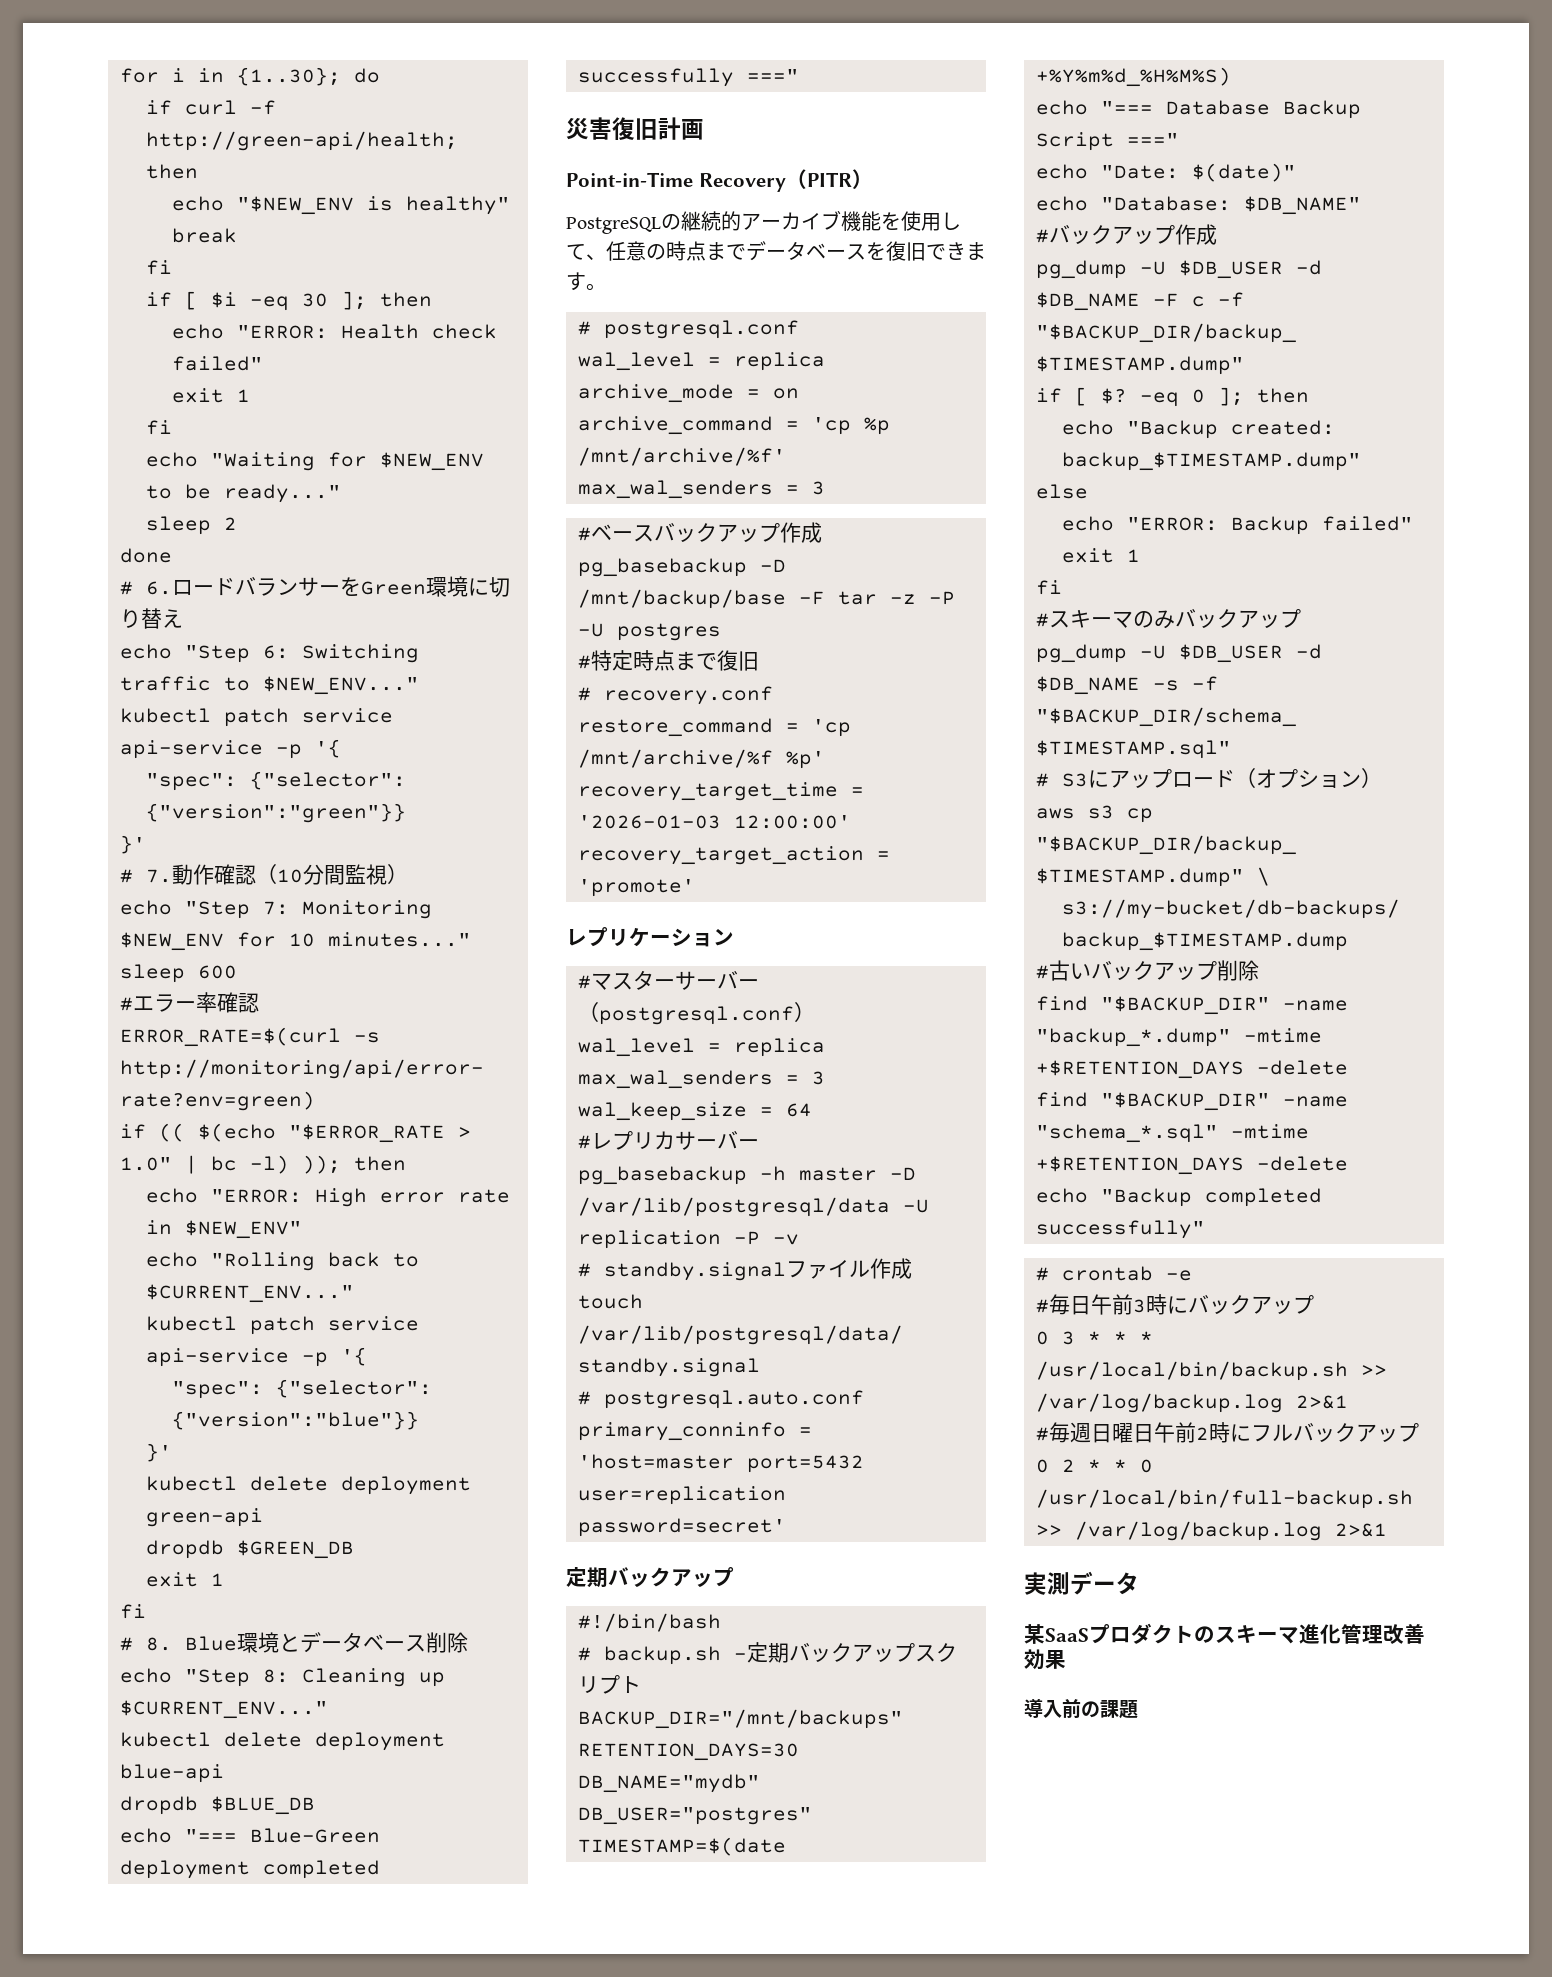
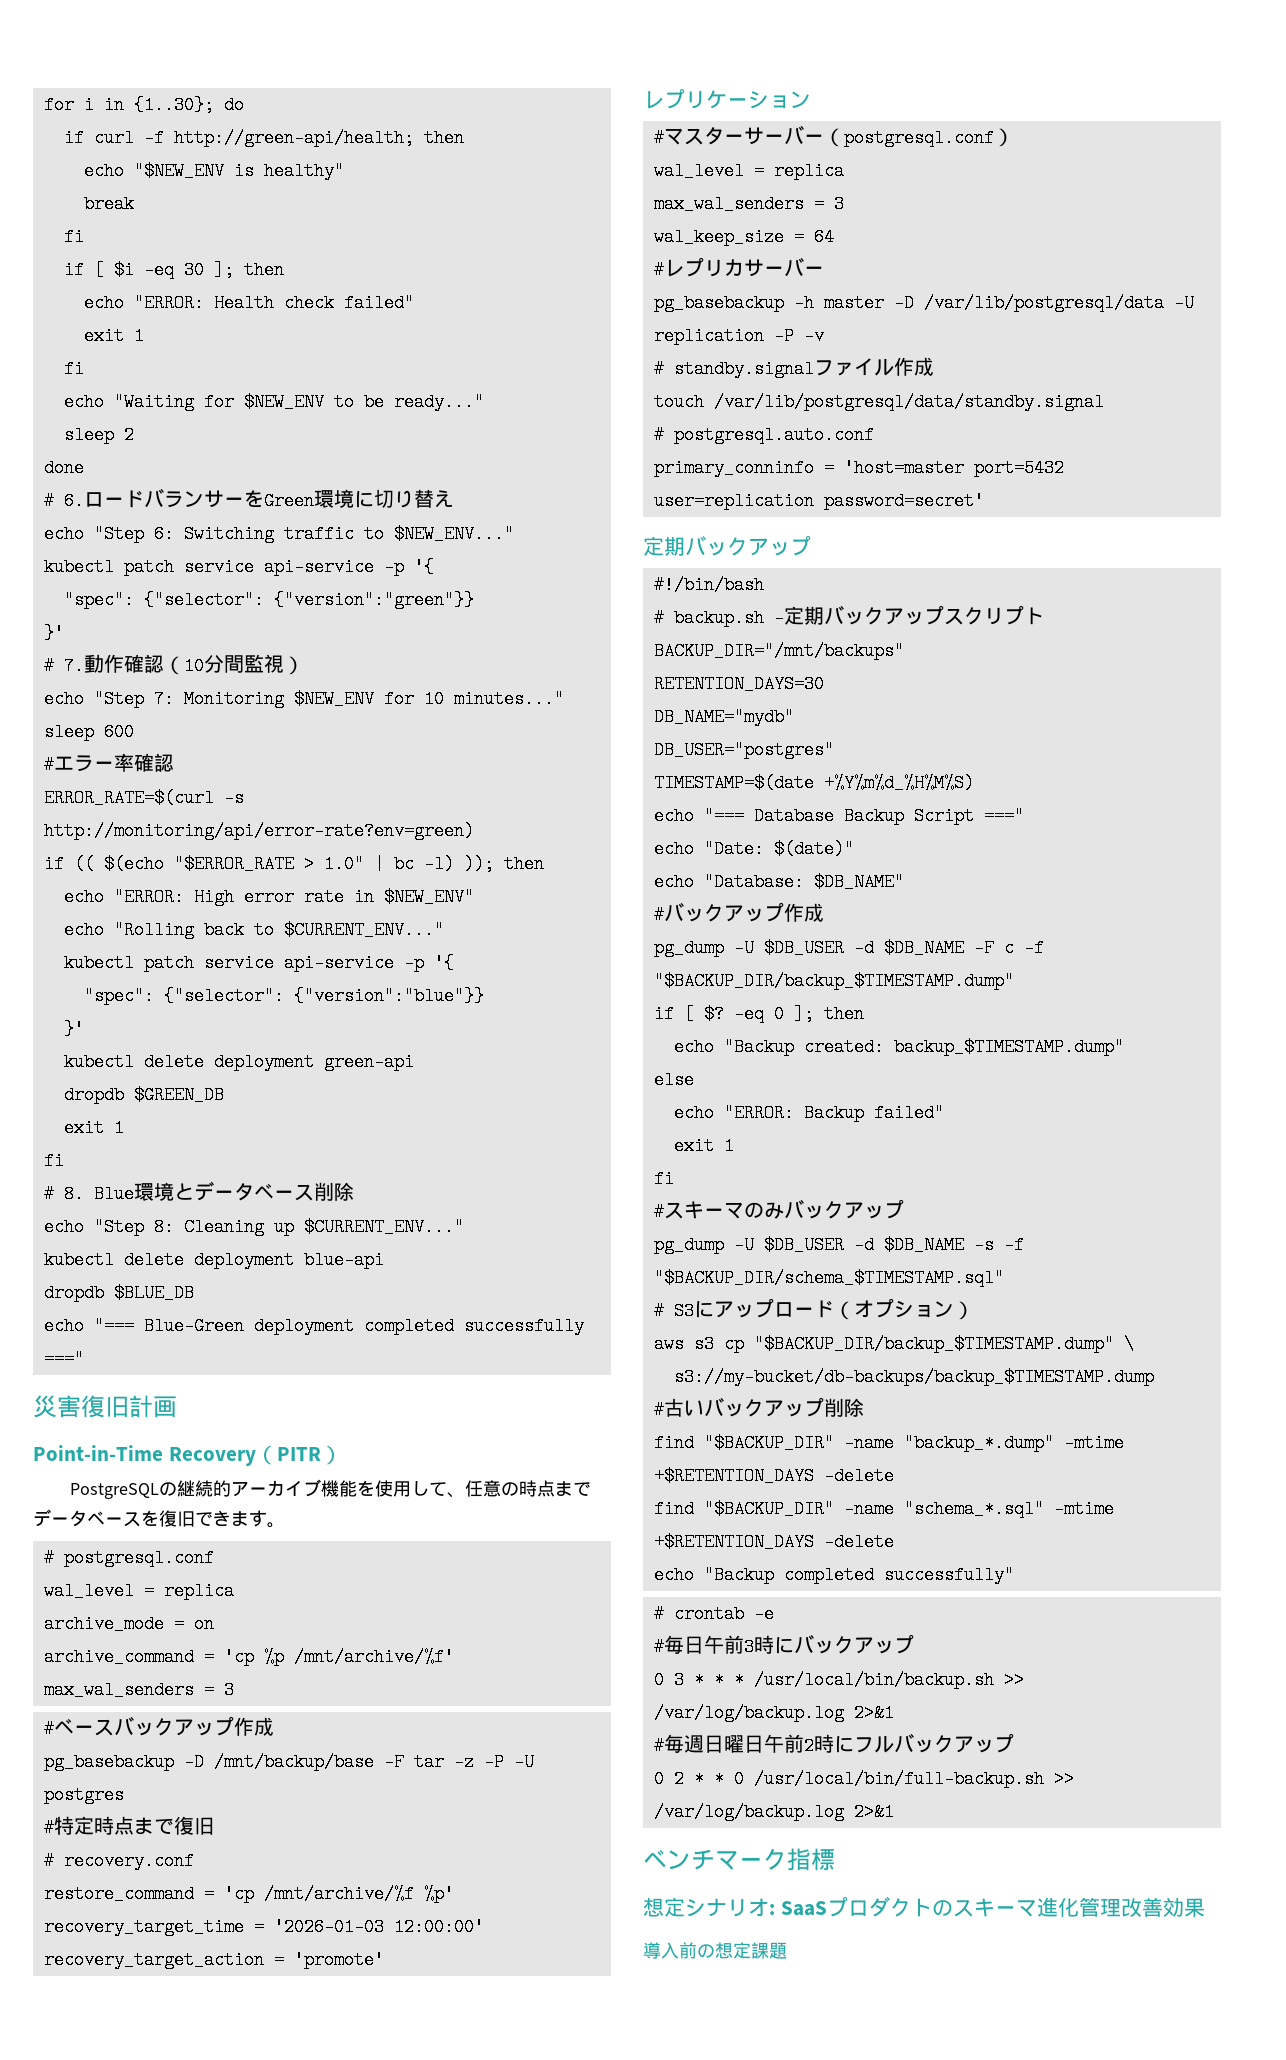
[1024,1571,1139,1595] [1024,1624,1045,1644] 実測データ // 某 -> [643,1848,835,1871] [643,1897,775,1917] ベンチマーク指標 // 想定シナリオ:
(1100, 1709) none -> [715,1942,751,1959] 想定

